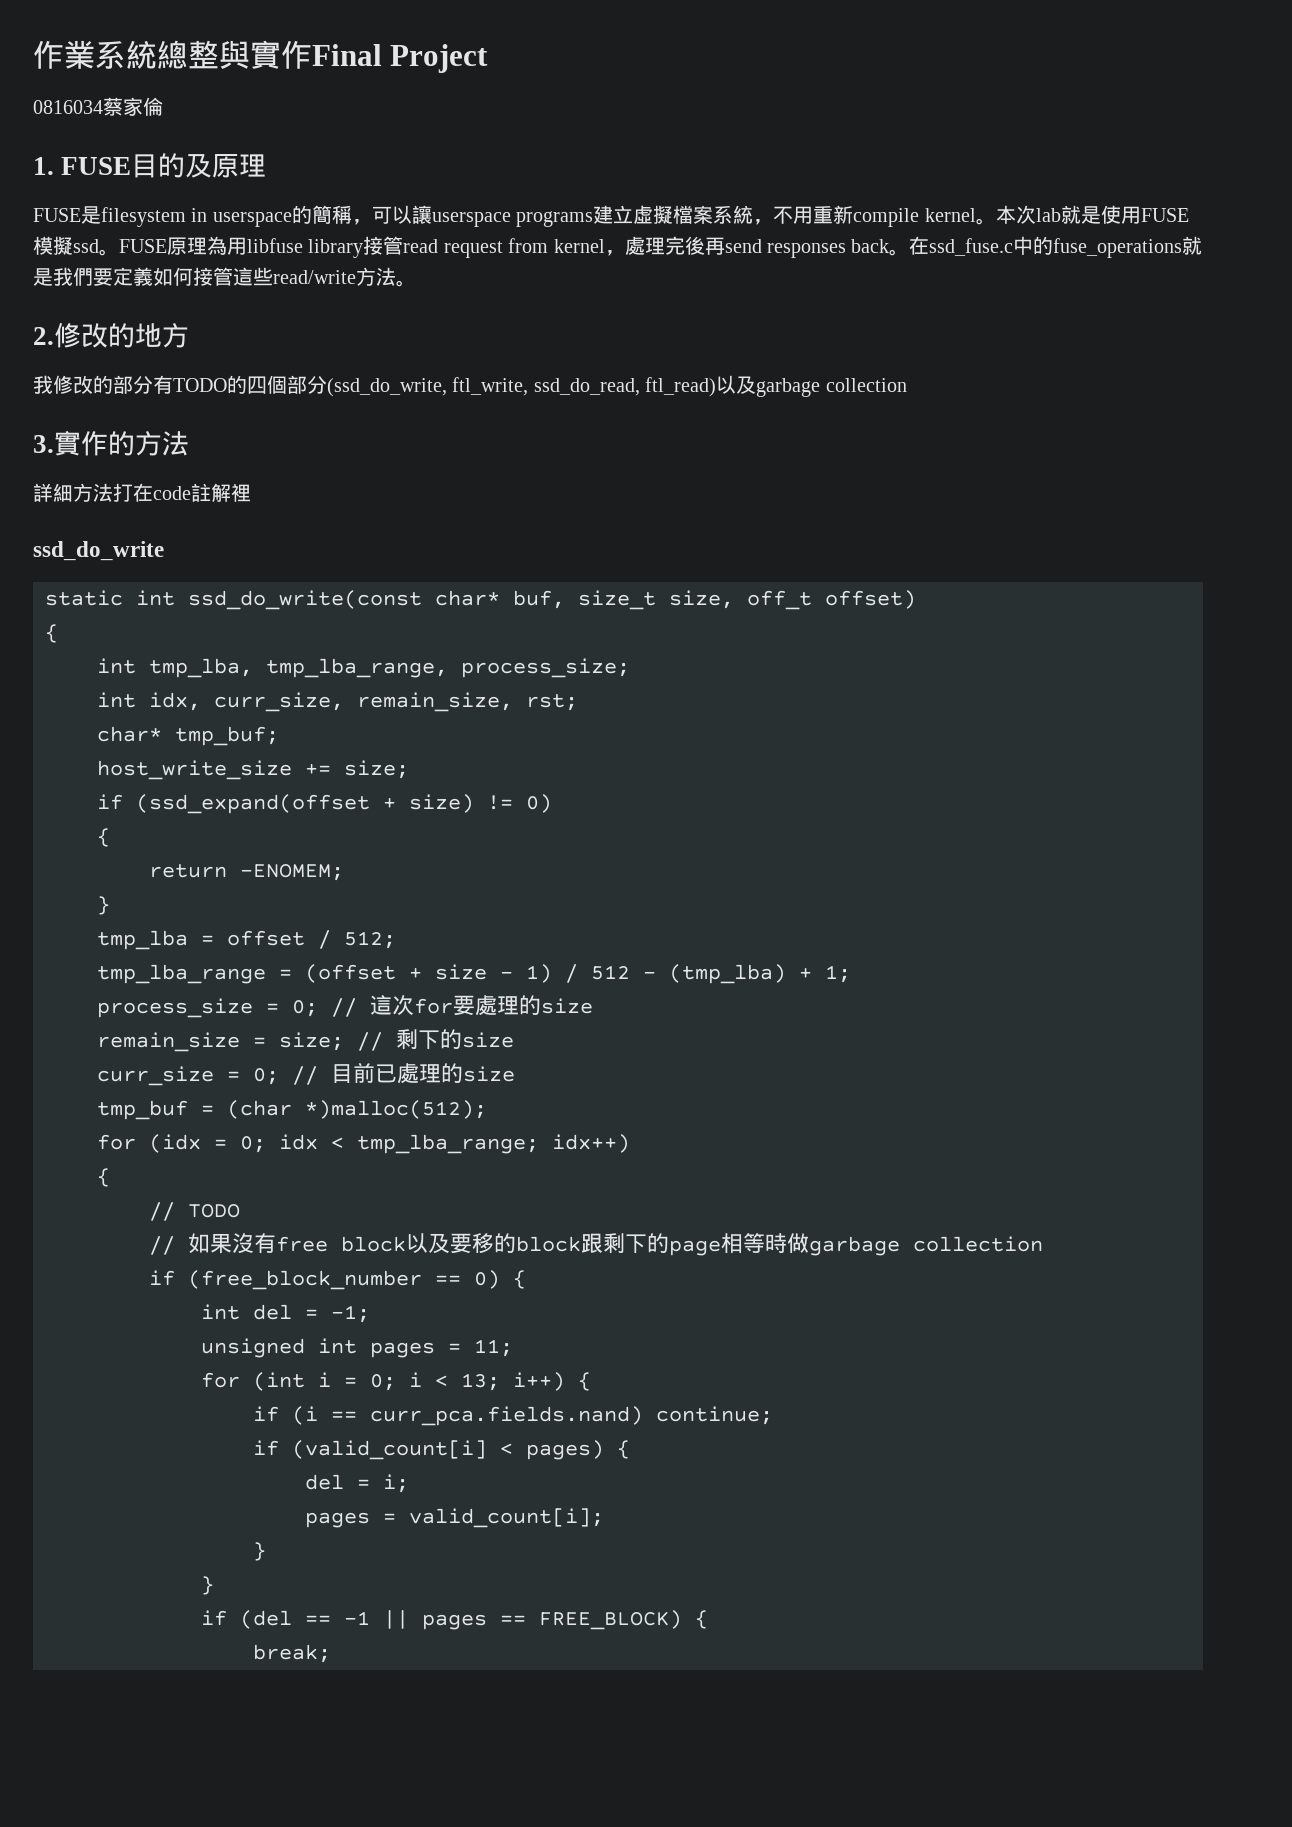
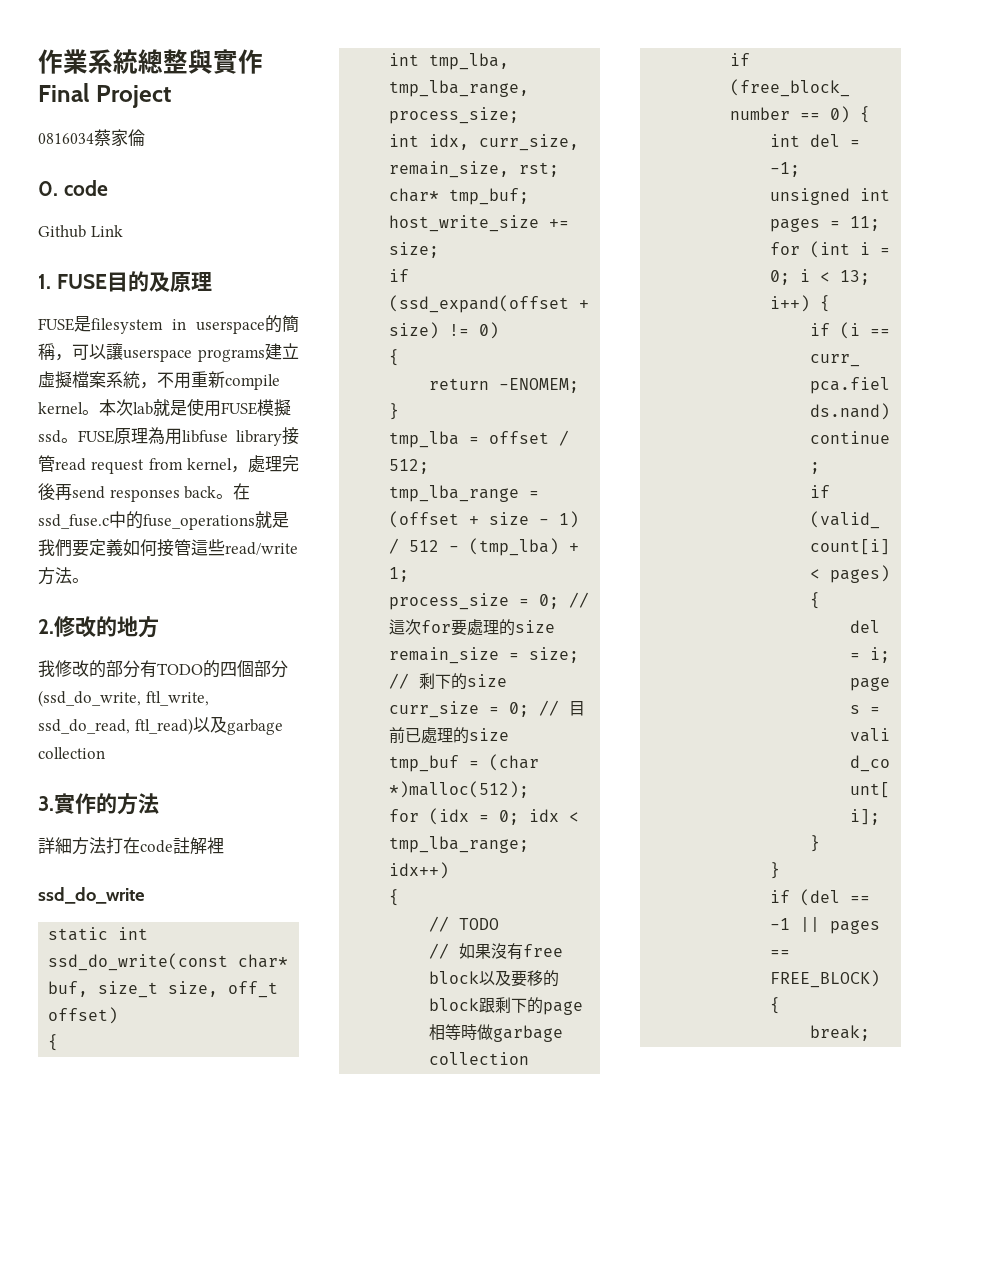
(163, 106) none -> [38,180,108,196] [38,225,123,238] // 0. code // Github Link

